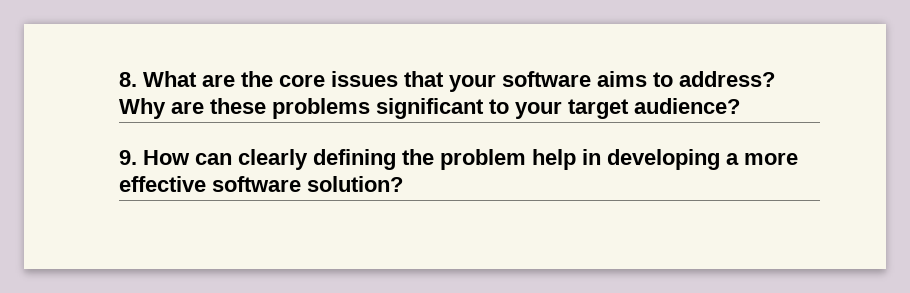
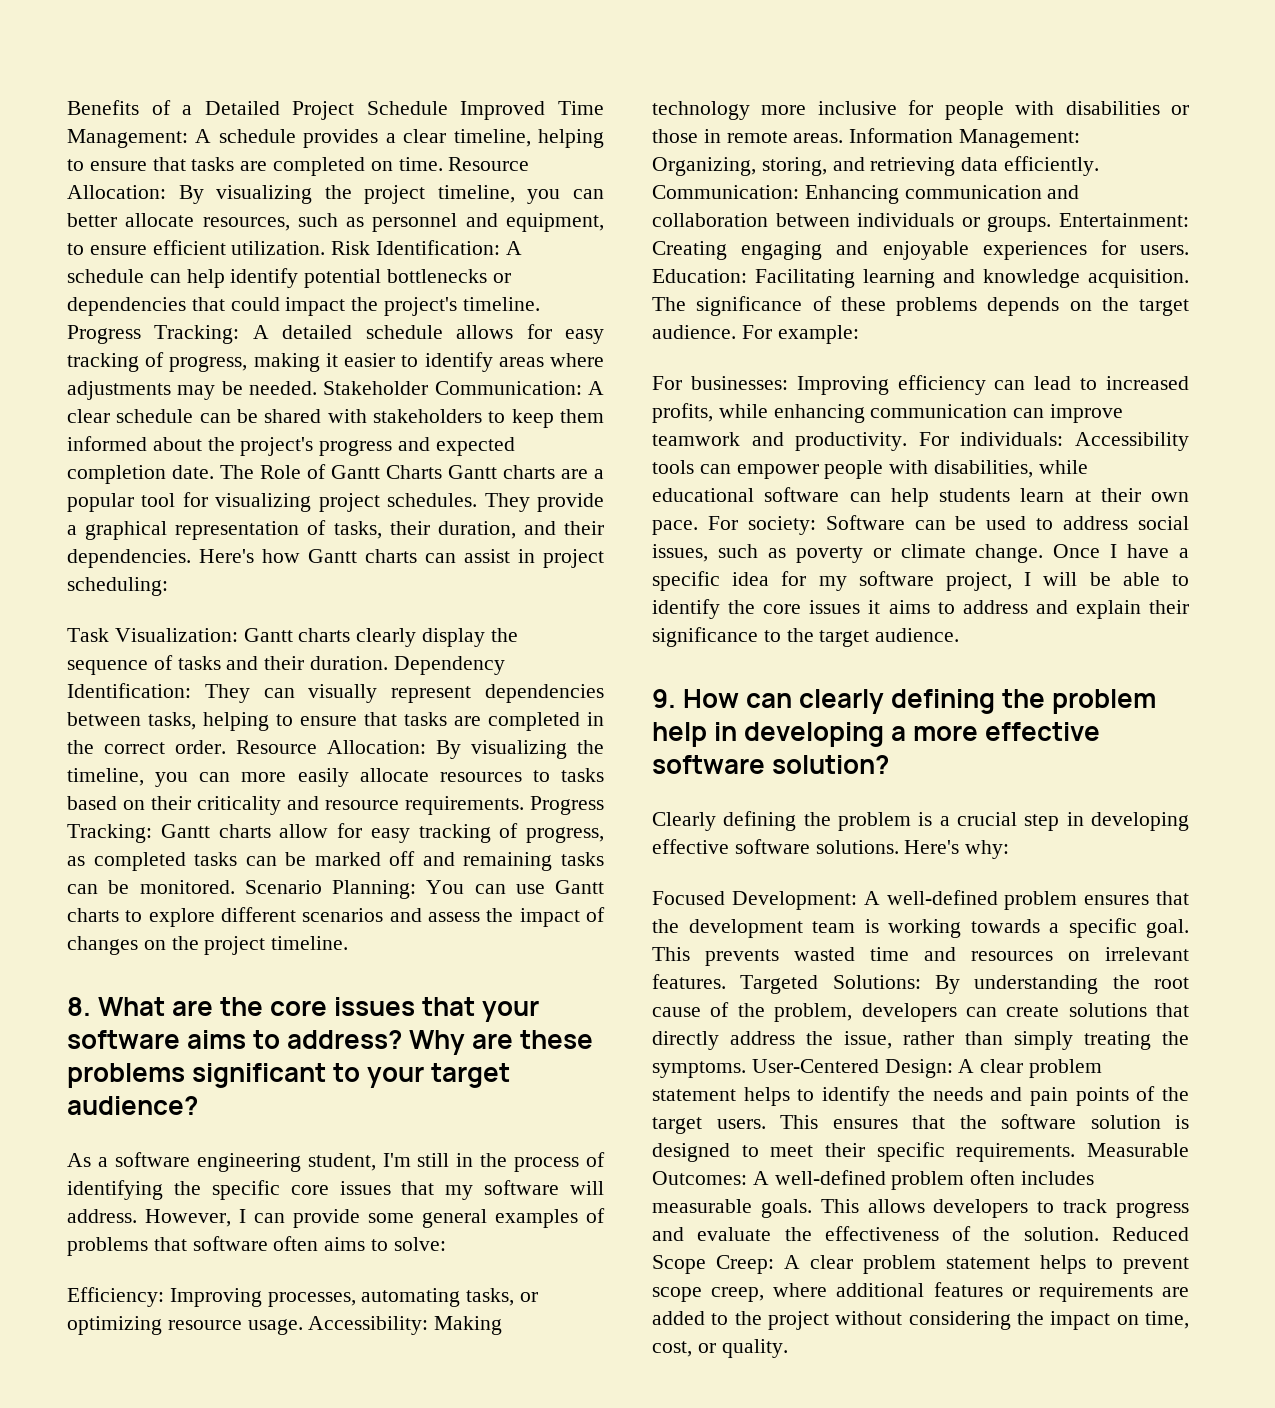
(119, 79) none -> [67,100,604,120] [67,129,605,148] [67,157,530,176] [67,185,604,204] [67,213,604,232] [67,240,522,255] [67,268,511,288] [67,297,540,316] [67,324,605,344] [67,352,604,372] [67,381,604,400] [67,409,604,428] [67,436,515,456] [67,464,604,484] [67,492,604,512] [67,520,604,540] [67,549,604,568] [67,577,168,596] [67,628,518,647] [67,655,505,675] [67,683,604,703] [67,712,604,731] [67,740,604,759] [67,768,604,787] [67,796,604,815] [67,823,604,843] [67,851,604,871] [67,880,604,899] [67,907,605,927] [67,936,349,955] Benefits of a Detailed Project Schedule Improved Time Management: A schedule provides a clear timeline, helping to ensure that tasks are completed on time. Resource Allocation: By visualizing the project timeline, you can better allocate resources, such as personnel and equipment, to ensure efficient utilization. Risk Identification: A schedule can help identify potential bottlenecks or dependencies that could impact the project's timeline. Progress Tracking: A detailed schedule allows for easy tracking of progress, making it easier to identify areas where adjustments may be needed. Stakeholder Communication: A clear schedule can be shared with stakeholders to keep them informed about the project's progress and expected completion date. The Role of Gantt Charts Gantt charts are a popular tool for visualizing project schedules. They provide a graphical representation of tasks, their duration, and their dependencies. Here's how Gantt charts can assist in project scheduling: // Task Visualization: Gantt charts clearly display the sequence of tasks and their duration. Dependency Identification: They can visually represent dependencies between tasks, helping to ensure that tasks are completed in the correct order. Resource Allocation: By visualizing the timeline, you can more easily allocate resources to tasks based on their criticality and resource requirements. Progress Tracking: Gantt charts allow for easy tracking of progress, as completed tasks can be marked off and remaining tasks can be monitored. Scenario Planning: You can use Gantt charts to explore different scenarios and assess the impact of changes on the project timeline. //
(740, 106) none -> [67,1152,605,1172] [67,1180,604,1200] [67,1208,605,1228] [67,1236,446,1256] [67,1287,539,1307] [67,1316,503,1335] [652,100,1189,120] [652,128,1081,148] [652,156,1100,176] [652,185,1080,204] [652,213,1189,232] [652,240,1189,260] [652,269,1189,288] [652,296,1189,316] [652,325,859,344] [652,375,1189,395] [652,403,1124,423] [652,432,1189,451] [652,460,1088,479] [652,487,1189,507] [652,515,1189,535] [652,544,1189,563] [652,571,1189,591] [652,599,1189,619] [652,627,960,647] // As a software engineering student, I'm still in the process of identifying the specific core issues that my software will address. However, I can provide some general examples of problems that software often aims to solve: // Efficiency: Improving processes, automating tasks, or optimizing resource usage. Accessibility: Making technology more inclusive for people with disabilities or those in remote areas. Information Management: Organizing, storing, and retrieving data efficiently. Communication: Enhancing communication and collaboration between individuals or groups. Entertainment: Creating engaging and enjoyable experiences for users. Education: Facilitating learning and knowledge acquisition. The significance of these problems depends on the target audience. For example: // For businesses: Improving efficiency can lead to increased profits, while enhancing communication can improve teamwork and productivity. For individuals: Accessibility tools can empower people with disabilities, while educational software can help students learn at their own pace. For society: Software can be used to address social issues, such as poverty or climate change. Once I have a specific idea for my software project, I will be able to identify the core issues it aims to address and explain their significance to the target audience.
(403, 184) none -> [652,811,1189,831] [652,839,1010,859] [652,890,1189,910] [652,918,1189,938] [652,947,1189,966] [652,974,1189,994] [652,1002,1189,1022] [652,1031,1189,1050] [652,1059,1103,1078] [652,1086,1189,1106] [652,1114,1189,1134] [652,1142,1189,1162] [652,1170,1095,1190] [652,1199,1189,1218] [652,1226,1189,1241] [652,1255,1189,1274] [652,1282,1189,1302] [652,1311,1189,1330] [652,1339,788,1358] // Clearly defining the problem is a crucial step in developing effective software solutions. Here's why: // Focused Development: A well-defined problem ensures that the development team is working towards a specific goal. This prevents wasted time and resources on irrelevant features. Targeted Solutions: By understanding the root cause of the problem, developers can create solutions that directly address the issue, rather than simply treating the symptoms. User-Centered Design: A clear problem statement helps to identify the needs and pain points of the target users. This ensures that the software solution is designed to meet their specific requirements. Measurable Outcomes: A well-defined problem often includes measurable goals. This allows developers to track progress and evaluate the effectiveness of the solution. Reduced Scope Creep: A clear problem statement helps to prevent scope creep, where additional features or requirements are added to the project without considering the impact on time, cost, or quality.

